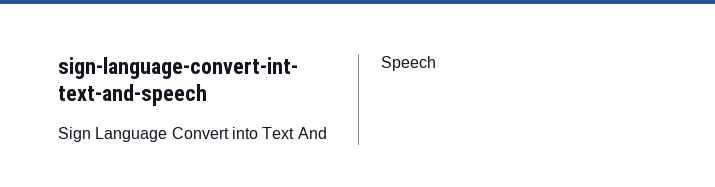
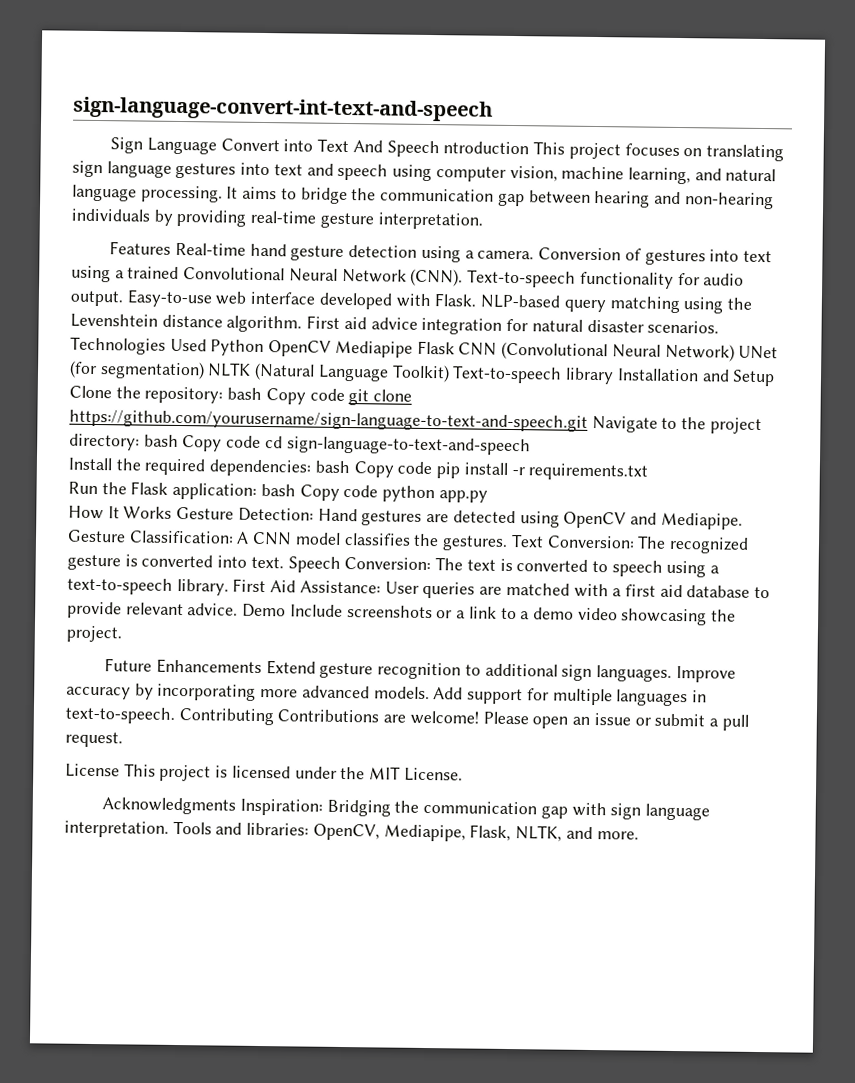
(436, 63) none -> [443,141,785,162] [72,160,777,185] [72,184,774,210] [71,208,483,230] [109,241,773,266] [71,265,745,289] [70,289,752,314] [70,313,720,335] [70,336,779,362] [69,360,776,387] [69,385,413,406] [69,409,762,435] [69,433,531,456] [68,457,649,481] [68,481,488,503] [68,505,743,530] [67,529,749,554] [67,554,721,578] [67,577,771,599] [67,601,737,626] [66,625,122,643] [104,658,736,683] [66,683,707,707] [65,706,749,731] [65,731,123,748] [65,763,463,782] [102,797,711,821] [64,820,639,842] ntroduction This project focuses on translating sign language gestures into text and speech using computer vision, machine learning, and natural language processing. It aims to bridge the communication gap between hearing and non-hearing individuals by providing real-time gesture interpretation. // Features Real-time hand gesture detection using a camera. Conversion of gestures into text using a trained Convolutional Neural Network (CNN). Text-to-speech functionality for audio output. Easy-to-use web interface developed with Flask. NLP-based query matching using the Levenshtein distance algorithm. First aid advice integration for natural disaster scenarios. Technologies Used Python OpenCV Mediapipe Flask CNN (Convolutional Neural Network) UNet (for segmentation) NLTK (Natural Language Toolkit) Text-to-speech library Installation and Setup Clone the repository: bash Copy code git clone https://github.com/yourusername/sign-language-to-text-and-speech.git Navigate to the project directory: bash Copy code cd sign-language-to-text-and-speech // Install the required dependencies: bash Copy code pip install -r requirements.txt // Run the Flask application: bash Copy code python app.py // How It Works Gesture Detection: Hand gestures are detected using OpenCV and Mediapipe. Gesture Classification: A CNN model classifies the gestures. Text Conversion: The recognized gesture is converted into text. Speech Conversion: The text is converted to speech using a text-to-speech library. First Aid Assistance: User queries are matched with a first aid database to provide relevant advice. Demo Include screenshots or a link to a demo video showcasing the project. // Future Enhancements Extend gesture recognition to additional sign languages. Improve accuracy by incorporating more advanced models. Add support for multiple languages in text-to-speech. Contributing Contributions are welcome! Please open an issue or submit a pull request. // License This project is licensed under the MIT License. // Acknowledgments Inspiration: Bridging the communication gap with sign language interpretation. Tools and libraries: OpenCV, Mediapipe, Flask, NLTK, and more.

